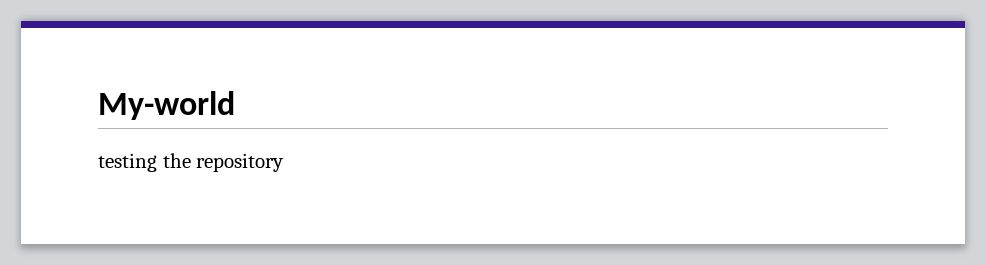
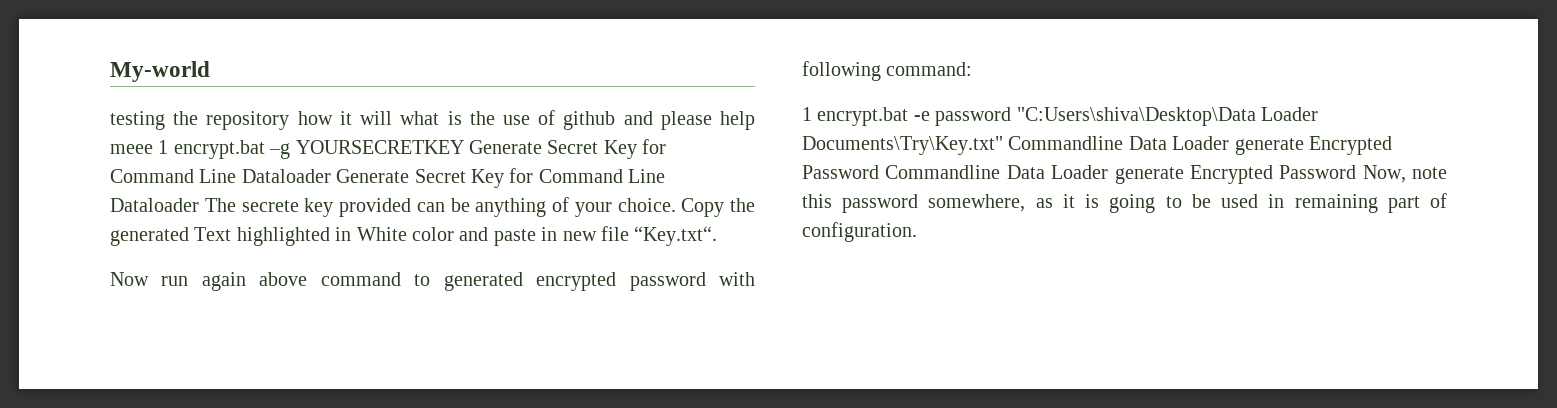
(285, 162) none -> [297,110,755,130] [110,139,667,159] [110,168,666,188] [110,197,755,217] [110,226,718,246] [110,272,755,291] [802,61,973,81] [802,107,1318,126] [802,136,1392,155] [802,165,1447,184] [802,193,1447,213] [802,222,917,242] how it will what is the use of github and please help meee 1 encrypt.bat –g YOURSECRETKEY Generate Secret Key for Command Line Dataloader Generate Secret Key for Command Line Dataloader The secrete key provided can be anything of your choice. Copy the generated Text highlighted in White color and paste in new file “Key.txt“. // Now run again above command to generated encrypted password with following command: // 1 encrypt.bat -e password "C:Users\shiva\Desktop\Data Loader Documents\Try\Key.txt" Commandline Data Loader generate Encrypted Password Commandline Data Loader generate Encrypted Password Now, note this password somewhere, as it is going to be used in remaining part of configuration.

